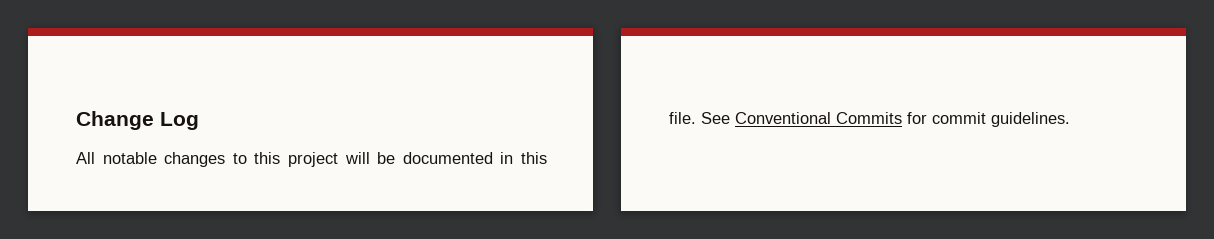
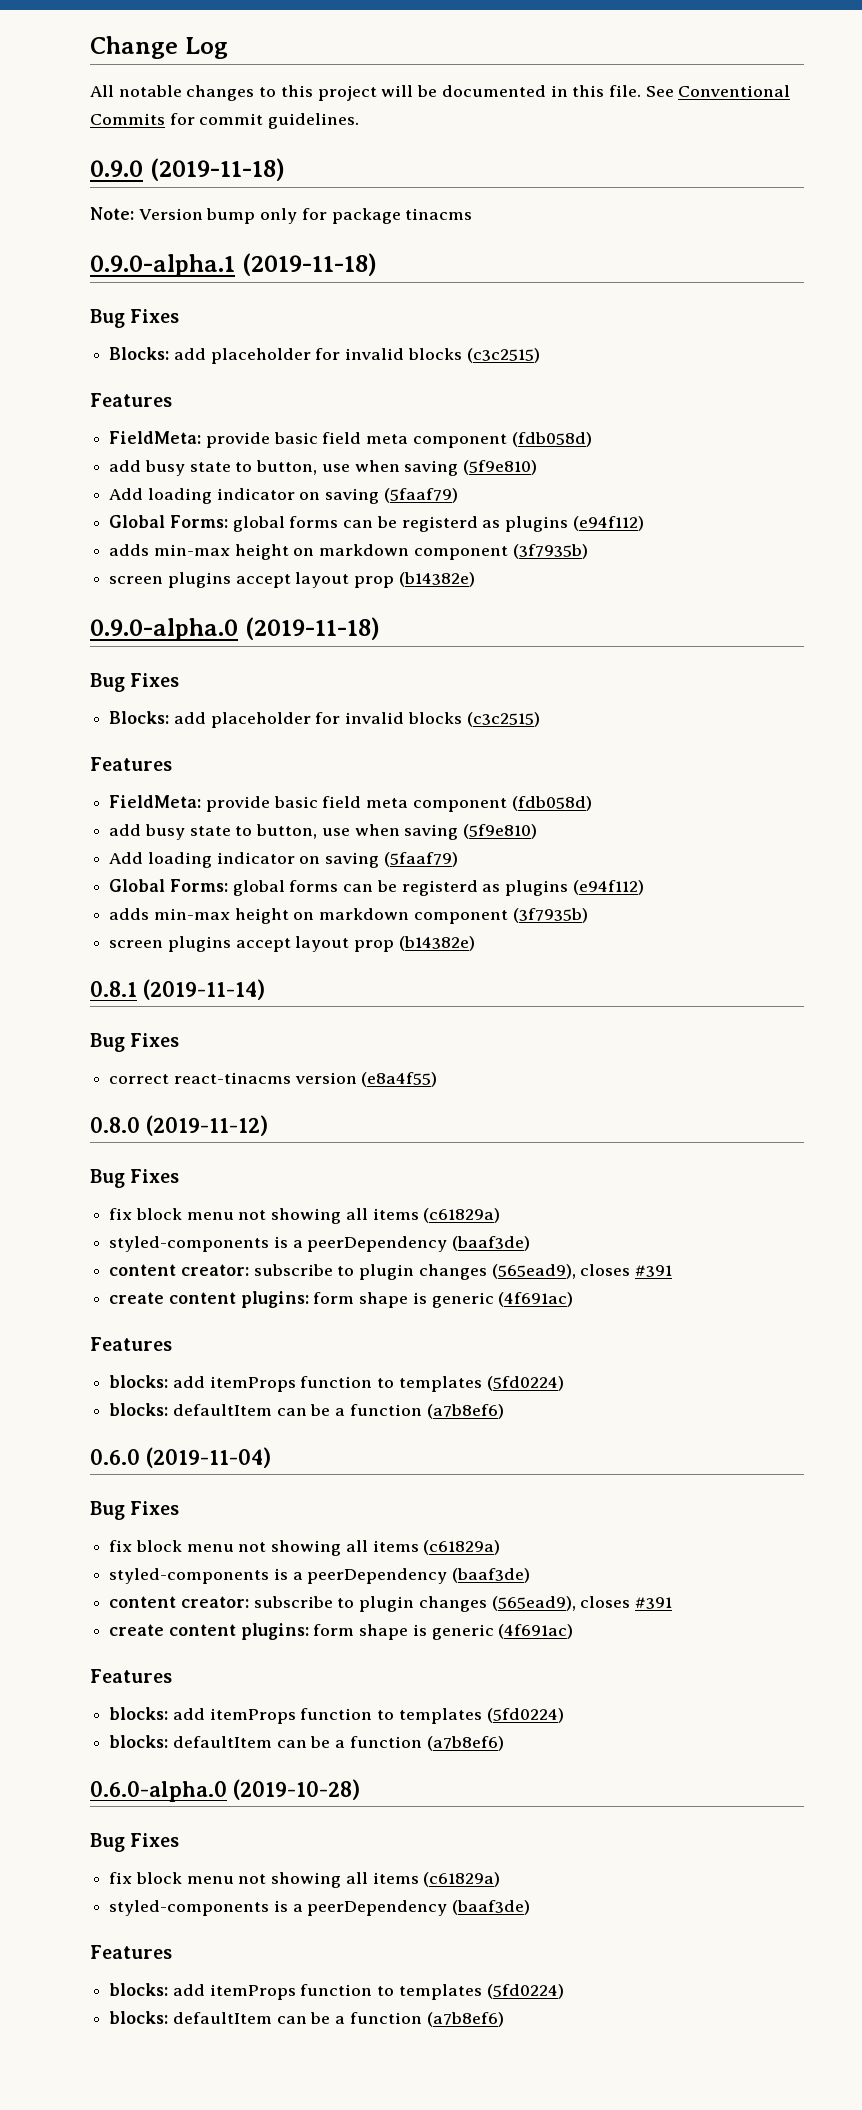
(1070, 119) none -> [90,158,285,181] [90,207,473,224] [90,253,377,277] [90,309,180,328] [109,347,540,364] [90,393,172,407] [109,431,592,448] [109,460,538,476] [109,488,458,504] [109,515,644,532] [109,544,588,560] [109,572,475,588] [90,617,380,641] [90,673,180,692] [109,711,540,728] [90,757,172,771] [109,795,592,812] [109,824,538,840] [109,852,458,868] [109,879,644,896] [109,908,588,924] [109,936,475,952] [90,979,265,1000] [90,1033,180,1052] [109,1072,438,1087] [90,1115,268,1136] [90,1169,180,1188] [109,1208,501,1224] [109,1236,531,1252] [109,1264,673,1280] [109,1291,574,1308] [90,1337,172,1351] [109,1375,564,1392] [109,1403,504,1419] [90,1447,271,1468] [90,1501,180,1520] [109,1540,501,1556] [109,1568,531,1584] [109,1596,673,1612] [109,1623,574,1640] [90,1669,172,1683] [109,1707,564,1724] [109,1735,504,1751] [90,1779,360,1802] [90,1833,180,1852] [109,1872,501,1888] [109,1900,531,1916] [90,1945,172,1959] [109,1983,564,2000] [109,2011,504,2027] // 0.9.0 (2019-11-18) // Note: Version bump only for package tinacms // 0.9.0-alpha.1 (2019-11-18) // Bug Fixes // Blocks: add placeholder for invalid blocks (c3c2515) // Features // FieldMeta: provide basic field meta component (fdb058d) // add busy state to button, use when saving (5f9e810) // Add loading indicator on saving (5faaf79) // Global Forms: global forms can be registerd as plugins (e94f112) // adds min-max height on markdown component (3f7935b) // screen plugins accept layout prop (b14382e) // 0.9.0-alpha.0 (2019-11-18) // Bug Fixes // Blocks: add placeholder for invalid blocks (c3c2515) // Features // FieldMeta: provide basic field meta component (fdb058d) // add busy state to button, use when saving (5f9e810) // Add loading indicator on saving (5faaf79) // Global Forms: global forms can be registerd as plugins (e94f112) // adds min-max height on markdown component (3f7935b) // screen plugins accept layout prop (b14382e) // 0.8.1 (2019-11-14) // Bug Fixes // correct react-tinacms version (e8a4f55) // 0.8.0 (2019-11-12) // Bug Fixes // fix block menu not showing all items (c61829a) // styled-components is a peerDependency (baaf3de) // content creator: subscribe to plugin changes (565ead9), closes #391 // create content plugins: form shape is generic (4f691ac) // Features // blocks: add itemProps function to templates (5fd0224) // blocks: defaultItem can be a function (a7b8ef6) // 0.6.0 (2019-11-04) // Bug Fixes // fix block menu not showing all items (c61829a) // styled-components is a peerDependency (baaf3de) // content creator: subscribe to plugin changes (565ead9), closes #391 // create content plugins: form shape is generic (4f691ac) // Features // blocks: add itemProps function to templates (5fd0224) // blocks: defaultItem can be a function (a7b8ef6) // 0.6.0-alpha.0 (2019-10-28) // Bug Fixes // fix block menu not showing all items (c61829a) // styled-components is a peerDependency (baaf3de) // Features // blocks: add itemProps function to templates (5fd0224) // blocks: defaultItem can be a function (a7b8ef6)

